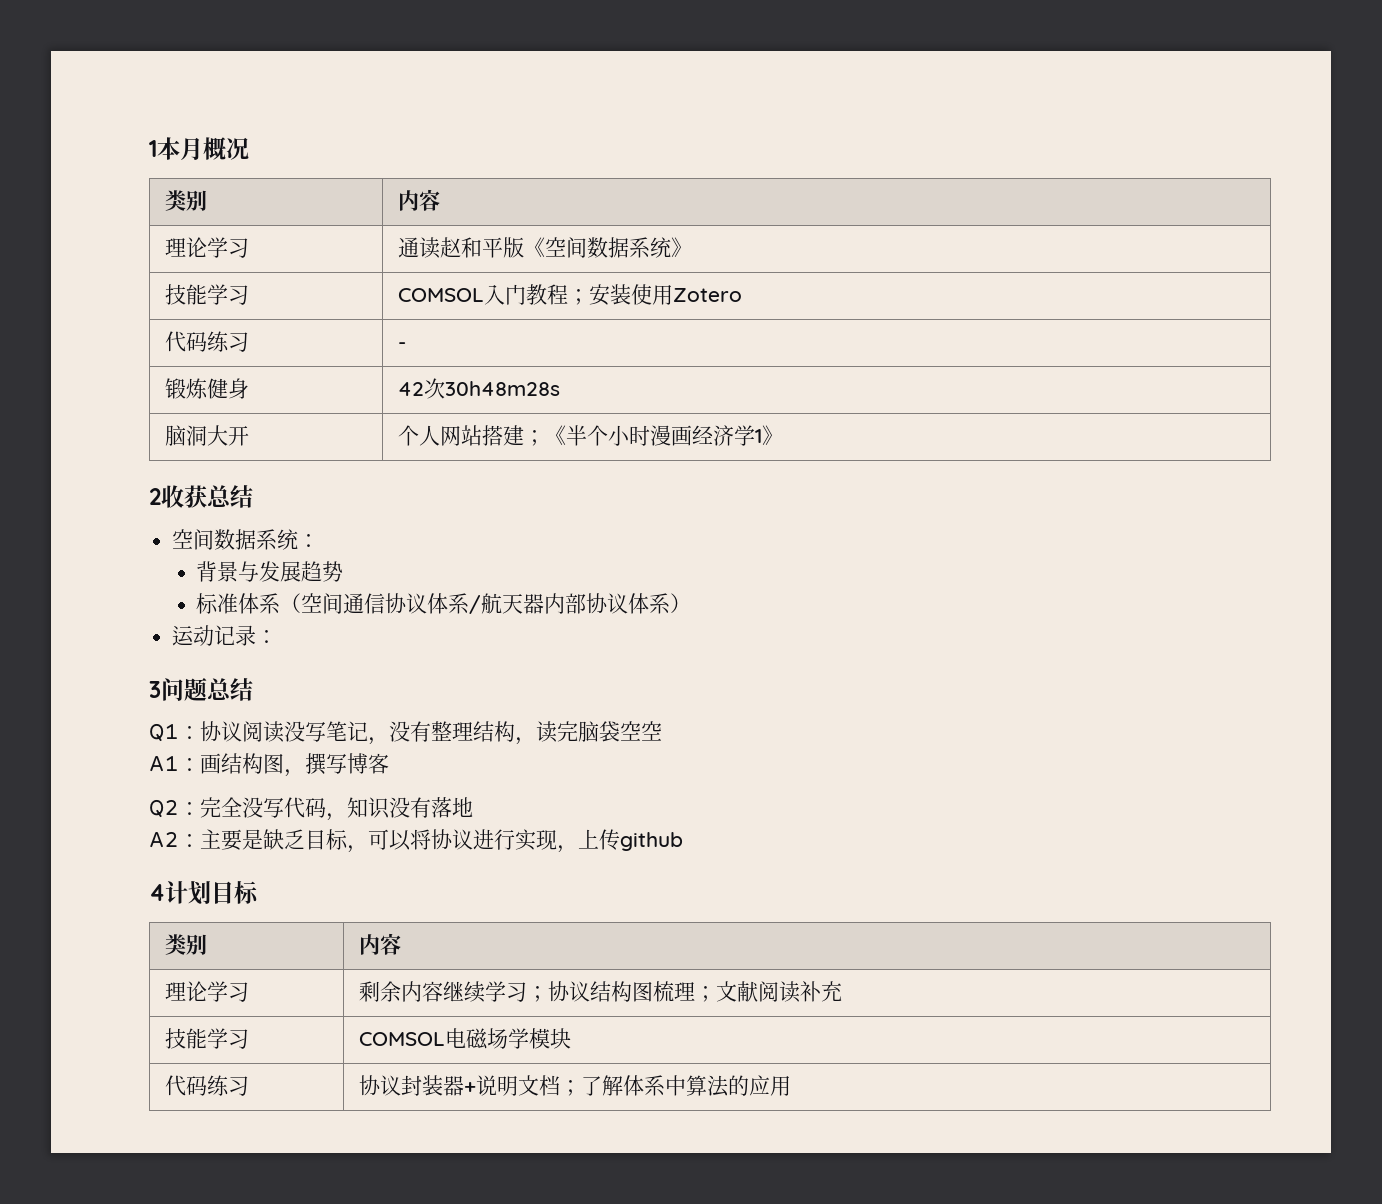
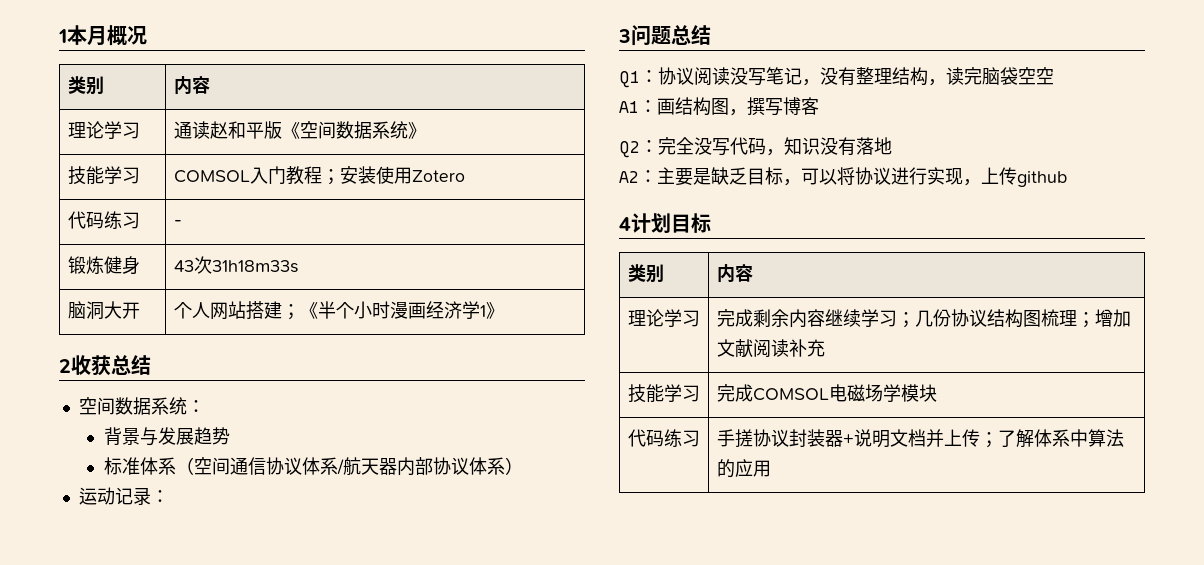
[398,378,561,399] 42次30h48m28s -> [173,256,298,274] 43次31h18m33s
(250, 992) none -> [716,309,753,327] 完成
(549, 994) none -> [914,309,951,327] 几份
(717, 994) none -> [1094,309,1131,327] 增加
(250, 1039) none -> [716,384,753,402] 完成
(250, 1086) none -> [716,429,753,448] 手搓
(561, 1085) none -> [925,429,980,447] 并上传

